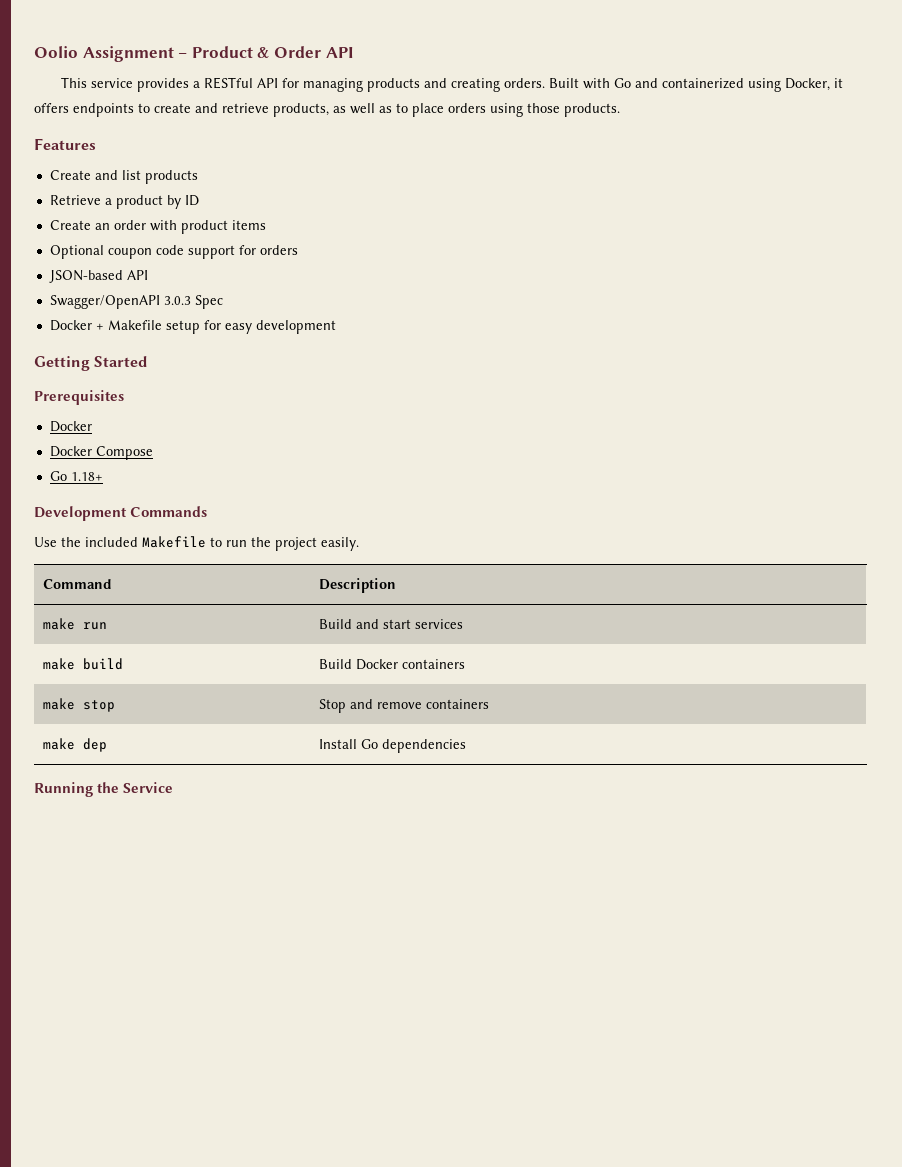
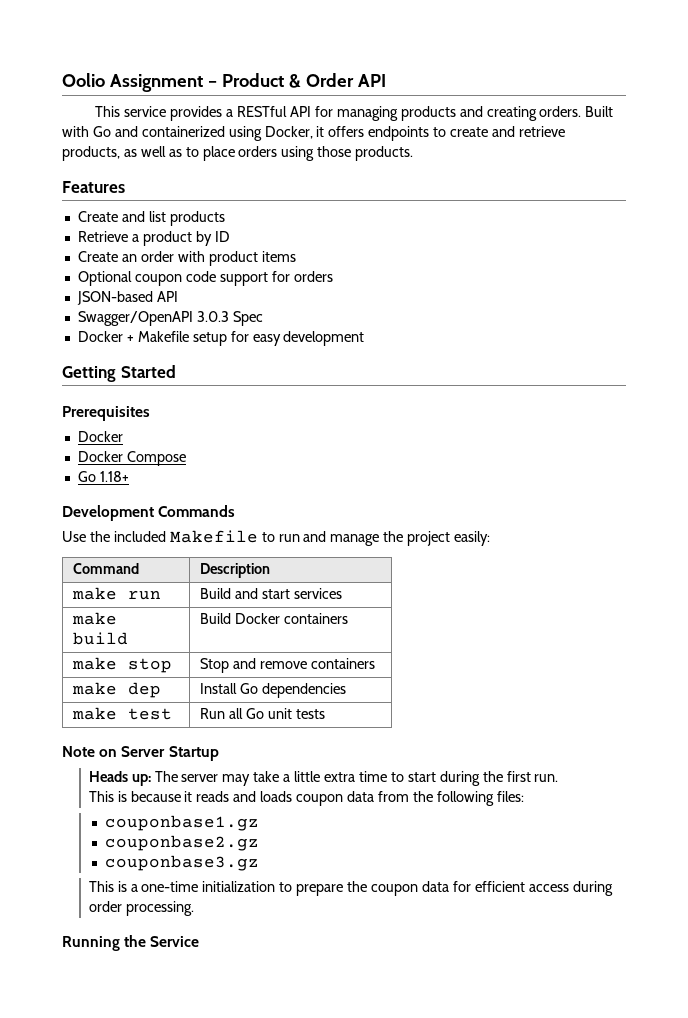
(247, 543) none -> [303,531,380,546] and manage
[321,537,359,551] easily. -> [454,531,491,546] easily:
(466, 746) none -> [72,707,173,720] [200,708,325,719] [62,746,219,761] [88,771,559,786] [88,791,524,806] [104,815,259,831] [104,835,259,851] [104,855,259,871] [88,881,613,896] [88,901,194,916] // make test | Run all Go unit tests // Note on Server Startup // Heads up: The server may take a little extra time to start during the first run. // This is because it reads and loads coupon data from the following files: // couponbase1.gz // couponbase2.gz // couponbase3.gz // This is a one-time initialization to prepare the coupon data for efficient access during order processing.

